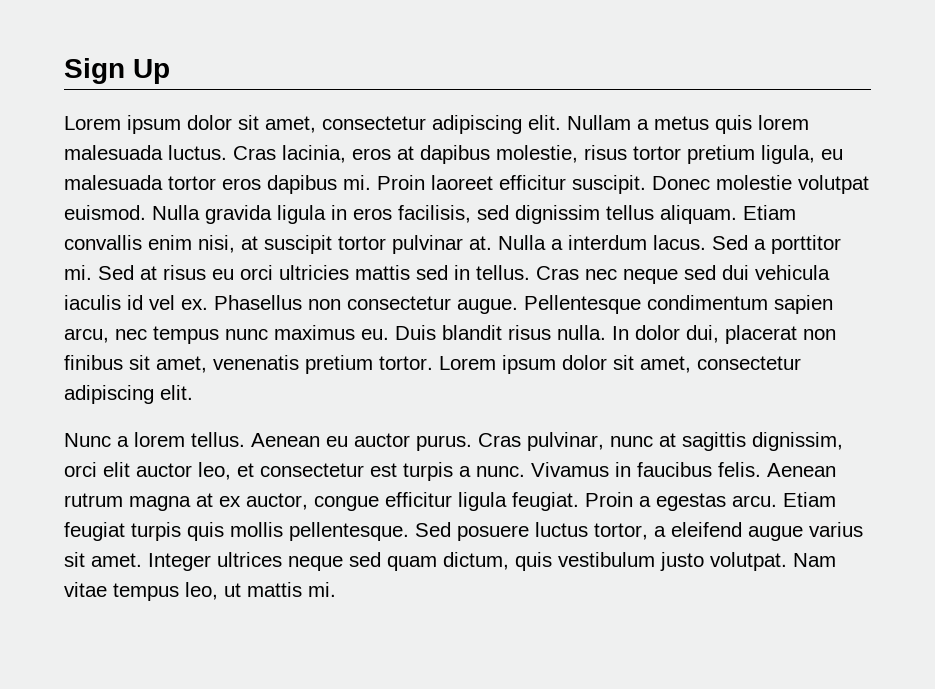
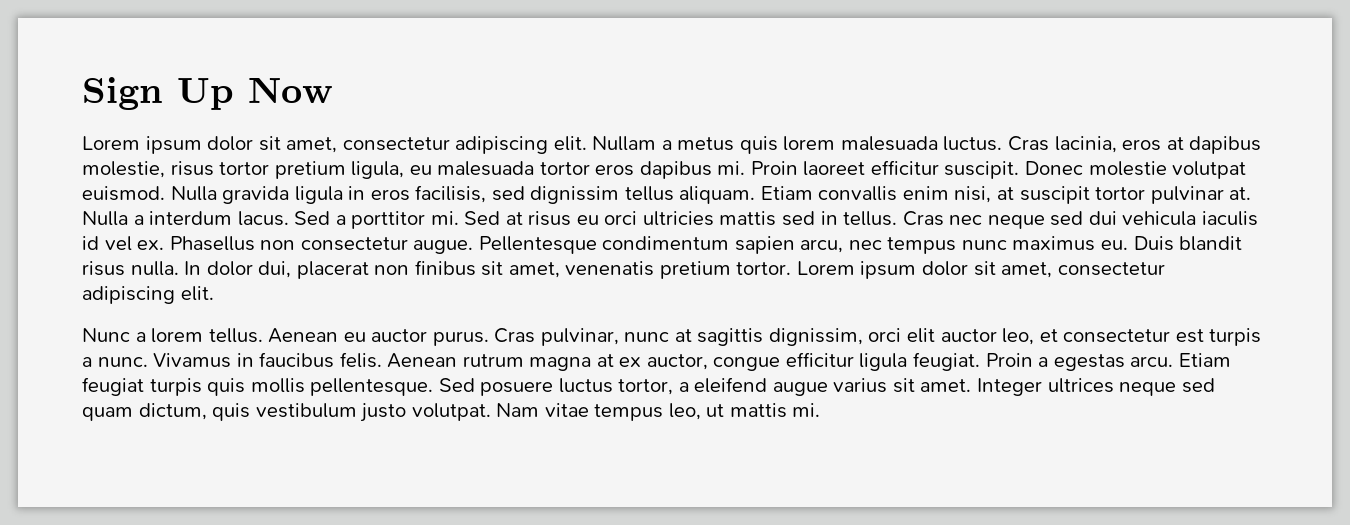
(170, 71) none -> [248,78,333,103] Now

